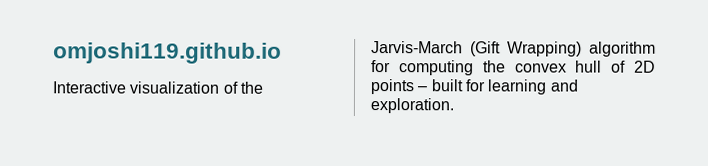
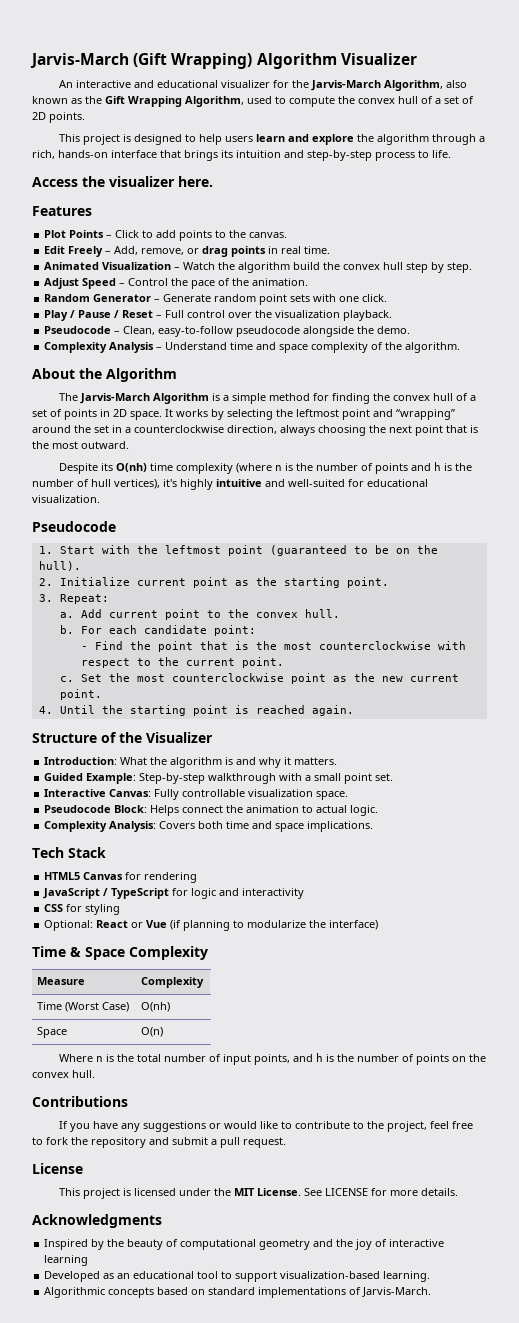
[53,42,282,64] [52,81,264,94] [371,41,656,57] [371,60,656,76] [370,79,579,95] [370,98,454,114] omjoshi119.github.io // Interactive visualization of the Jarvis-March (Gift Wrapping) algorithm for computing the convex hull of 2D points – built for learning and exploration. -> [30,53,417,69] [59,80,468,91] [32,96,474,107] [32,112,85,123] [59,134,486,145] [32,150,451,161] [32,176,213,187] [32,206,92,216] [44,230,288,241] [44,246,331,257] [44,262,473,273] [44,278,309,289] [44,294,388,305] [44,310,393,321] [44,326,411,337] [44,342,461,353] [32,368,177,382] [59,393,477,404] [32,409,455,420] [32,425,478,436] [32,441,129,449] [59,462,473,474] [32,479,428,490] [32,495,100,503] [32,521,116,532] [38,545,438,556] [38,561,81,571] [38,577,389,588] [38,594,109,604] [59,609,340,620] [59,625,256,636] [80,641,466,652] [80,657,284,668] [59,673,459,684] [59,689,102,700] [38,705,354,716] [32,732,213,743] [44,757,338,768] [44,773,394,784] [44,789,349,800] [44,805,379,816] [44,821,374,832] [32,847,106,858] [44,872,198,883] [43,888,305,899] [44,904,121,915] [44,920,379,931] [32,946,208,960] [37,977,86,985] [141,977,205,988] [37,1002,130,1012] [141,1002,171,1012] [37,1027,68,1038] [141,1027,164,1037] [59,1053,487,1065] [32,1070,95,1078] [32,1096,128,1107] [59,1121,474,1132] [32,1137,286,1148] [32,1163,83,1174] [59,1188,459,1199] [32,1214,162,1228] [44,1239,445,1250] [44,1255,89,1266] [44,1271,431,1282] [44,1287,432,1298] Jarvis-March (Gift Wrapping) Algorithm Visualizer // An interactive and educational visualizer for the Jarvis-March Algorithm, also known as the Gift Wrapping Algorithm, used to compute the convex hull of a set of 2D points. // This project is designed to help users learn and explore the algorithm through a rich, hands-on interface that brings its intuition and step-by-step process to life. // Access the visualizer here. // Features // Plot Points – Click to add points to the canvas. // Edit Freely – Add, remove, or drag points in real time. // Animated Visualization – Watch the algorithm build the convex hull step by step. // Adjust Speed – Control the pace of the animation. // Random Generator – Generate random point sets with one click. // Play / Pause / Reset – Full control over the visualization playback. // Pseudocode – Clean, easy-to-follow pseudocode alongside the demo. // Complexity Analysis – Understand time and space complexity of the algorithm. // About the Algorithm // The Jarvis-March Algorithm is a simple method for finding the convex hull of a set of points in 2D space. It works by selecting the leftmost point and “wrapping” around the set in a counterclockwise direction, always choosing the next point that is the most outward. // Despite its O(nh) time complexity (where n is the number of points and h is the number of hull vertices), it's highly intuitive and well-suited for educational visualization. // Pseudocode // 1. Start with the leftmost point (guaranteed to be on the hull). // 2. Initialize current point as the starting point. // 3. Repeat: // a. Add current point to the convex hull. // b. For each candidate point: // - Find the point that is the most counterclockwise with respect to the current point. // c. Set the most counterclockwise point as the new current point. // 4. Until the starting point is reached again. // Structure of the Visualizer // Introduction: What the algorithm is and why it matters. // Guided Example: Step-by-step walkthrough with a small point set. // Interactive Canvas: Fully controllable visualization space. // Pseudocode Block: Helps connect the animation to actual logic. // Complexity Analysis: Covers both time and space implications. // Tech Stack // HTML5 Canvas for rendering // JavaScript / TypeScript for logic and interactivity // CSS for styling // Optional: React or Vue (if planning to modularize the interface) // Time & Space Complexity // Measure | Complexity // Time (Worst Case) | O(nh) // Space | O(n) // Where n is the total number of input points, and h is the number of points on the convex hull. // Contributions // If you have any suggestions or would like to contribute to the project, feel free to fork the repository and submit a pull request. // License // This project is licensed under the MIT License. See LICENSE for more details. // Acknowledgments // Inspired by the beauty of computational geometry and the joy of interactive learning // Developed as an educational tool to support visualization-based learning. // Algorithmic concepts based on standard implementations of Jarvis-March.

